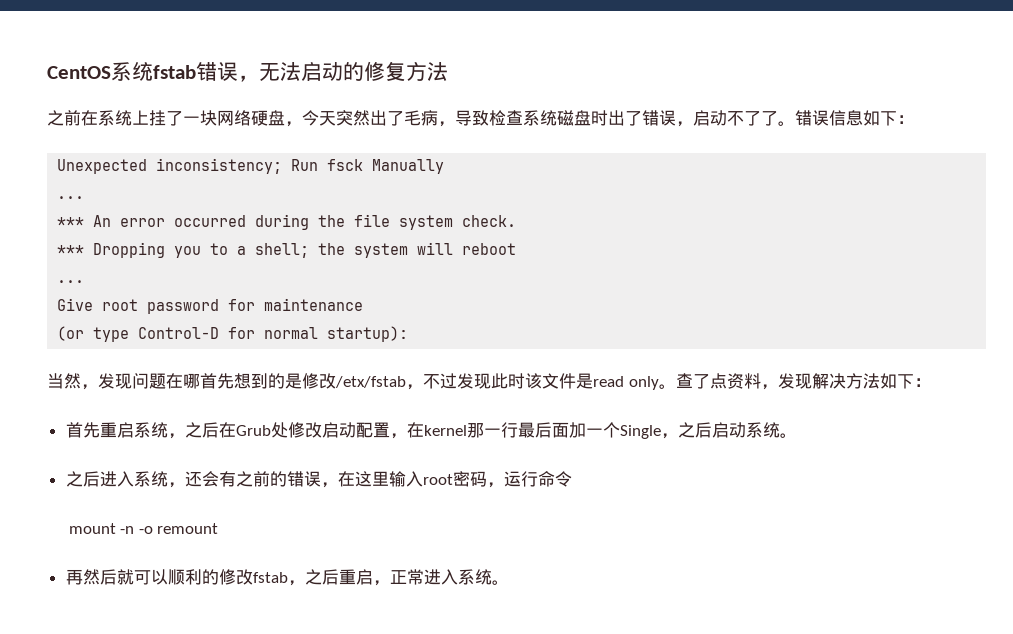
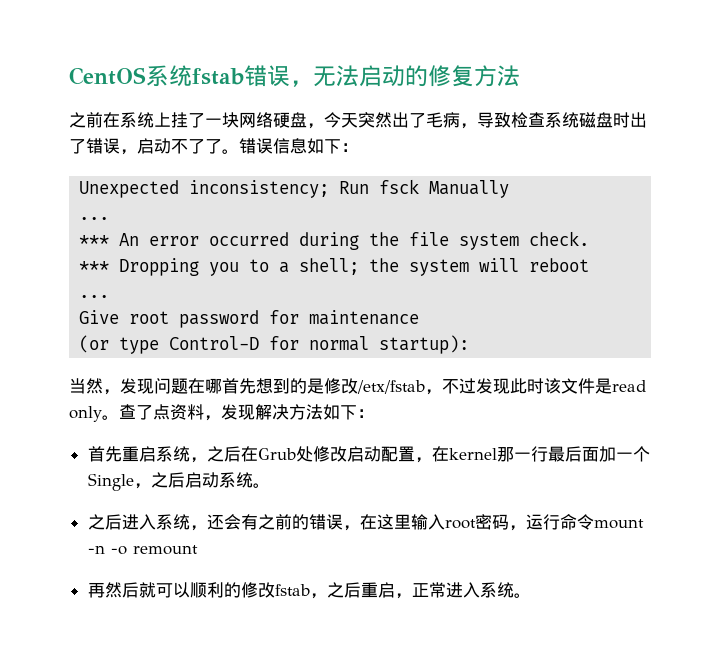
(572, 479) // -> (594, 522) none

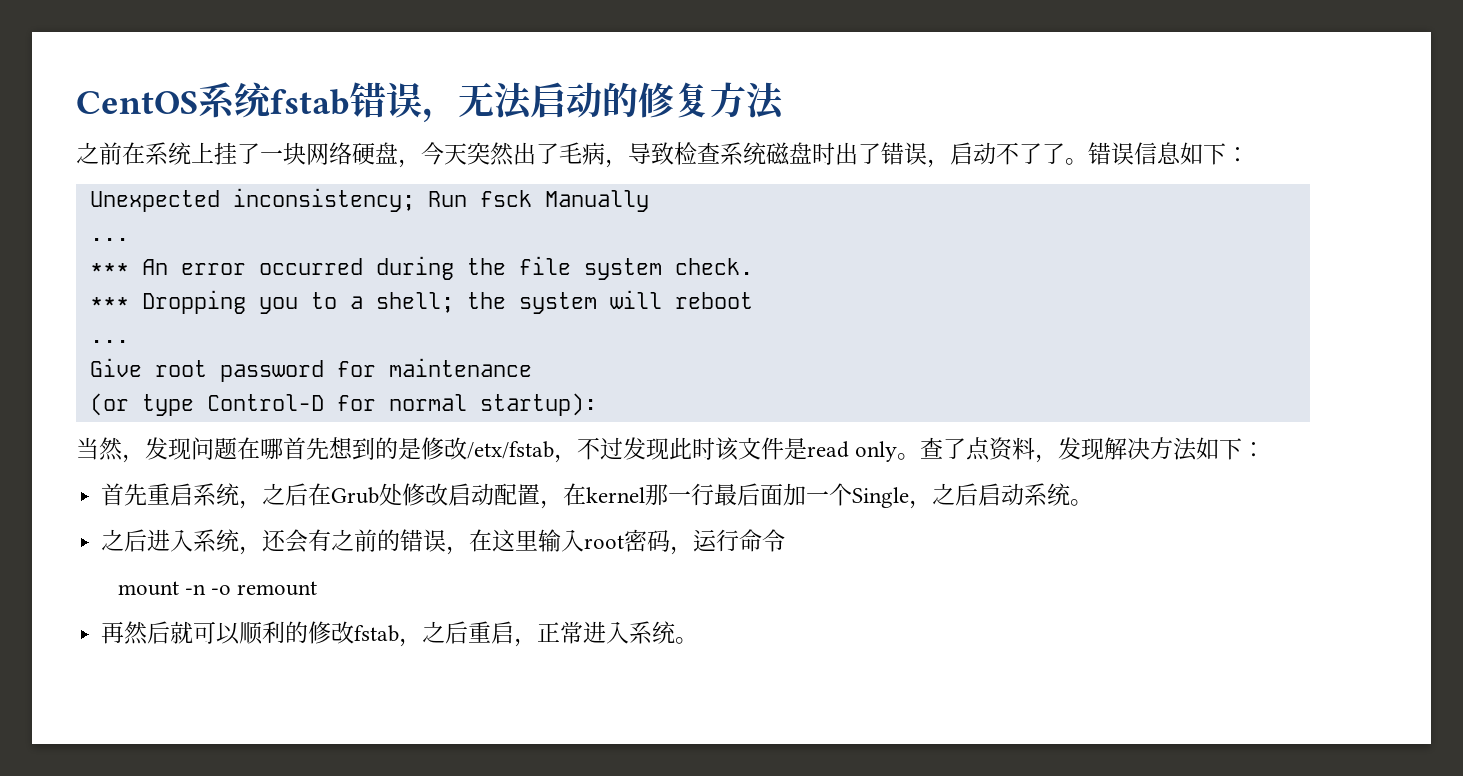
(594, 522) none -> (786, 540) //

